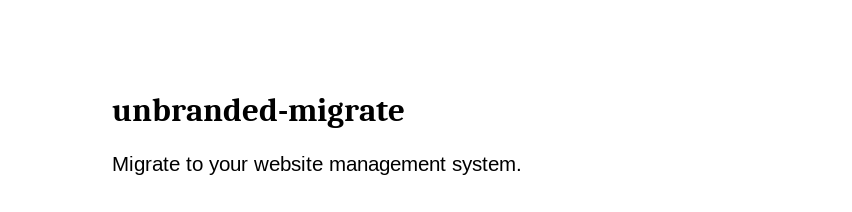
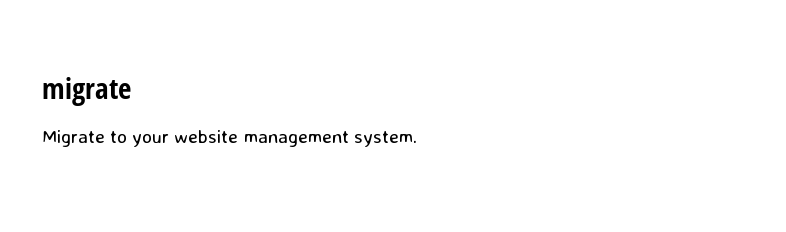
[112,98,405,128] unbranded-migrate -> [42,77,131,106] migrate

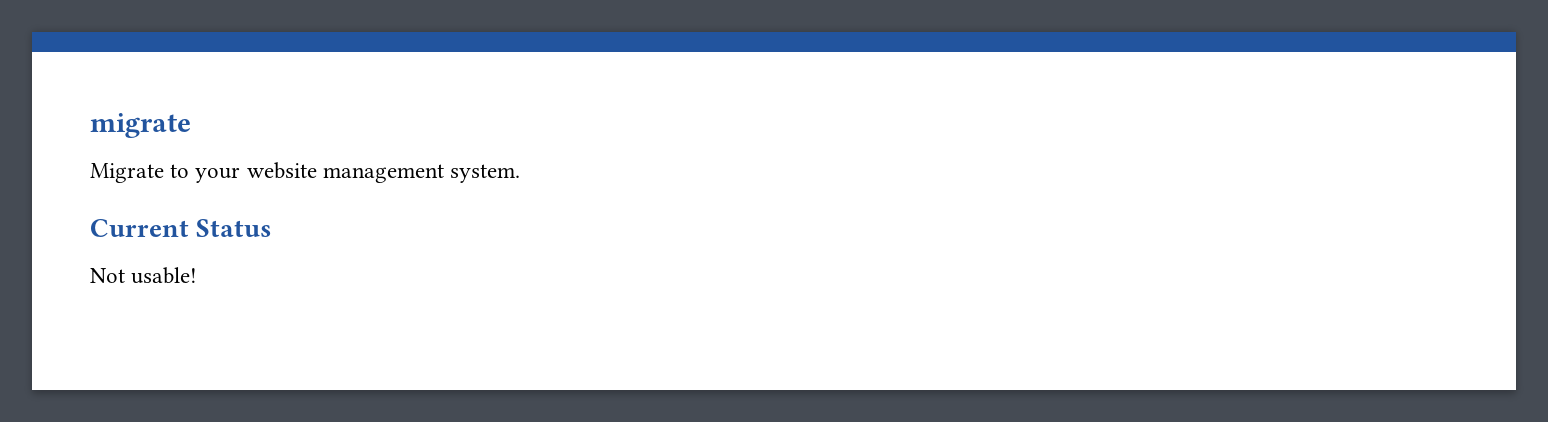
(417, 139) none -> [90,219,273,237] [90,267,198,284] // Current Status // Not usable!

